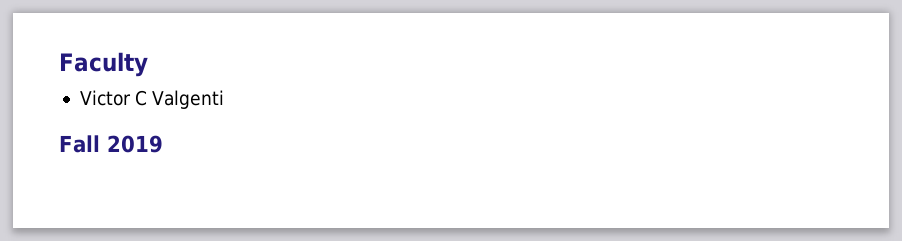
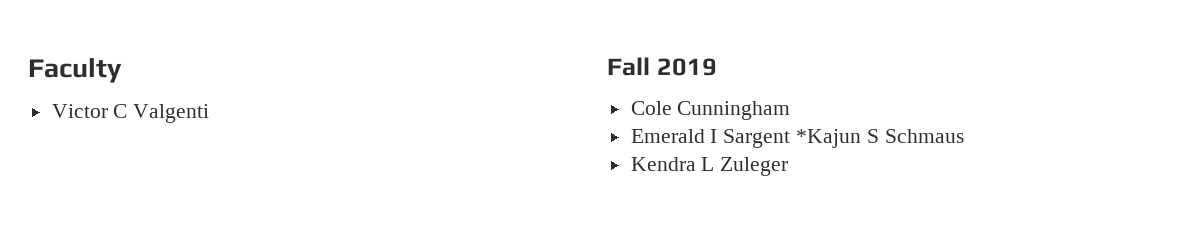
(163, 144) none -> [630,101,791,120] [630,129,964,148] [630,157,789,176] // Cole Cunningham // Emerald I Sargent *Kajun S Schmaus // Kendra L Zuleger

